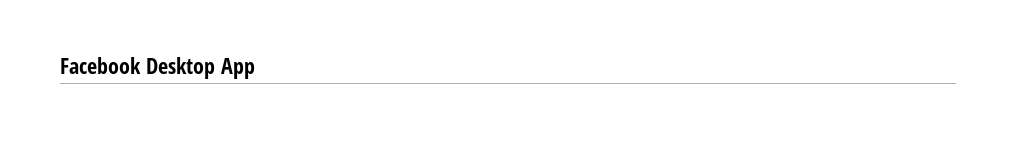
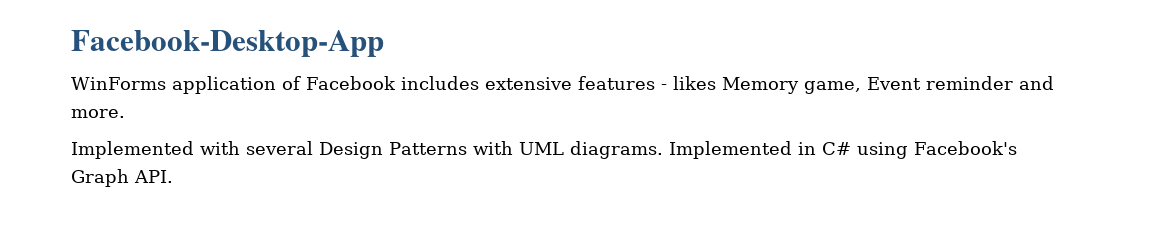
[60,57,255,79] Facebook Desktop App -> [71,30,384,57] [71,76,1054,94] [71,109,125,118] [71,141,1017,159] [71,169,173,187] Facebook-Desktop-App // WinForms application of Facebook includes extensive features - likes Memory game, Event reminder and more. // Implemented with several Design Patterns with UML diagrams. Implemented in C# using Facebook's Graph API.

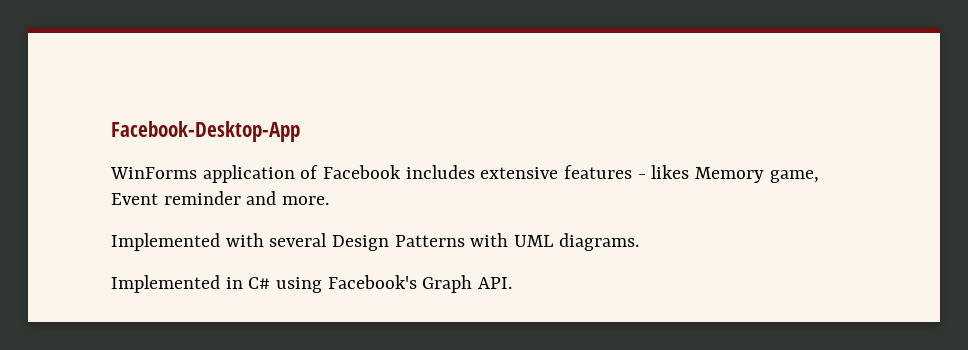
(663, 150) none -> (639, 242) //

